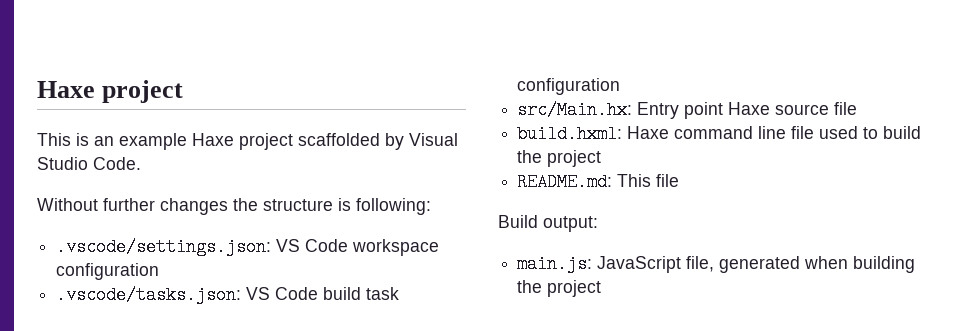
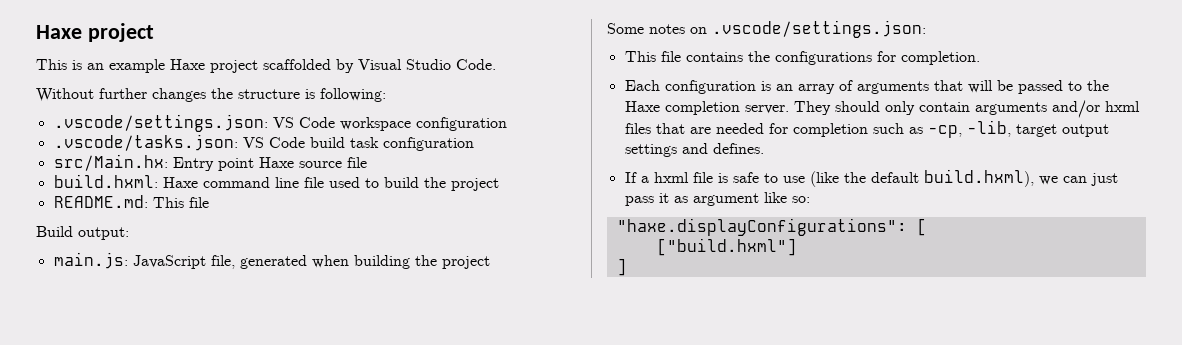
(602, 288) none -> [607,20,926,38] [624,51,980,65] [624,80,1109,94] [624,100,1140,118] [624,120,1109,138] [624,143,764,157] [624,169,1118,187] [624,192,810,206] [616,218,927,236] [656,238,797,256] [616,258,627,276] // Some notes on .vscode/settings.json: // This file contains the configurations for completion. // Each configuration is an array of arguments that will be passed to the Haxe completion server. They should only contain arguments and/or hxml files that are needed for completion such as -cp, -lib, target output settings and defines. // If a hxml file is safe to use (like the default build.hxml), we can just pass it as argument like so: // "haxe.displayConfigurations": [ // ["build.hxml"] // ]

